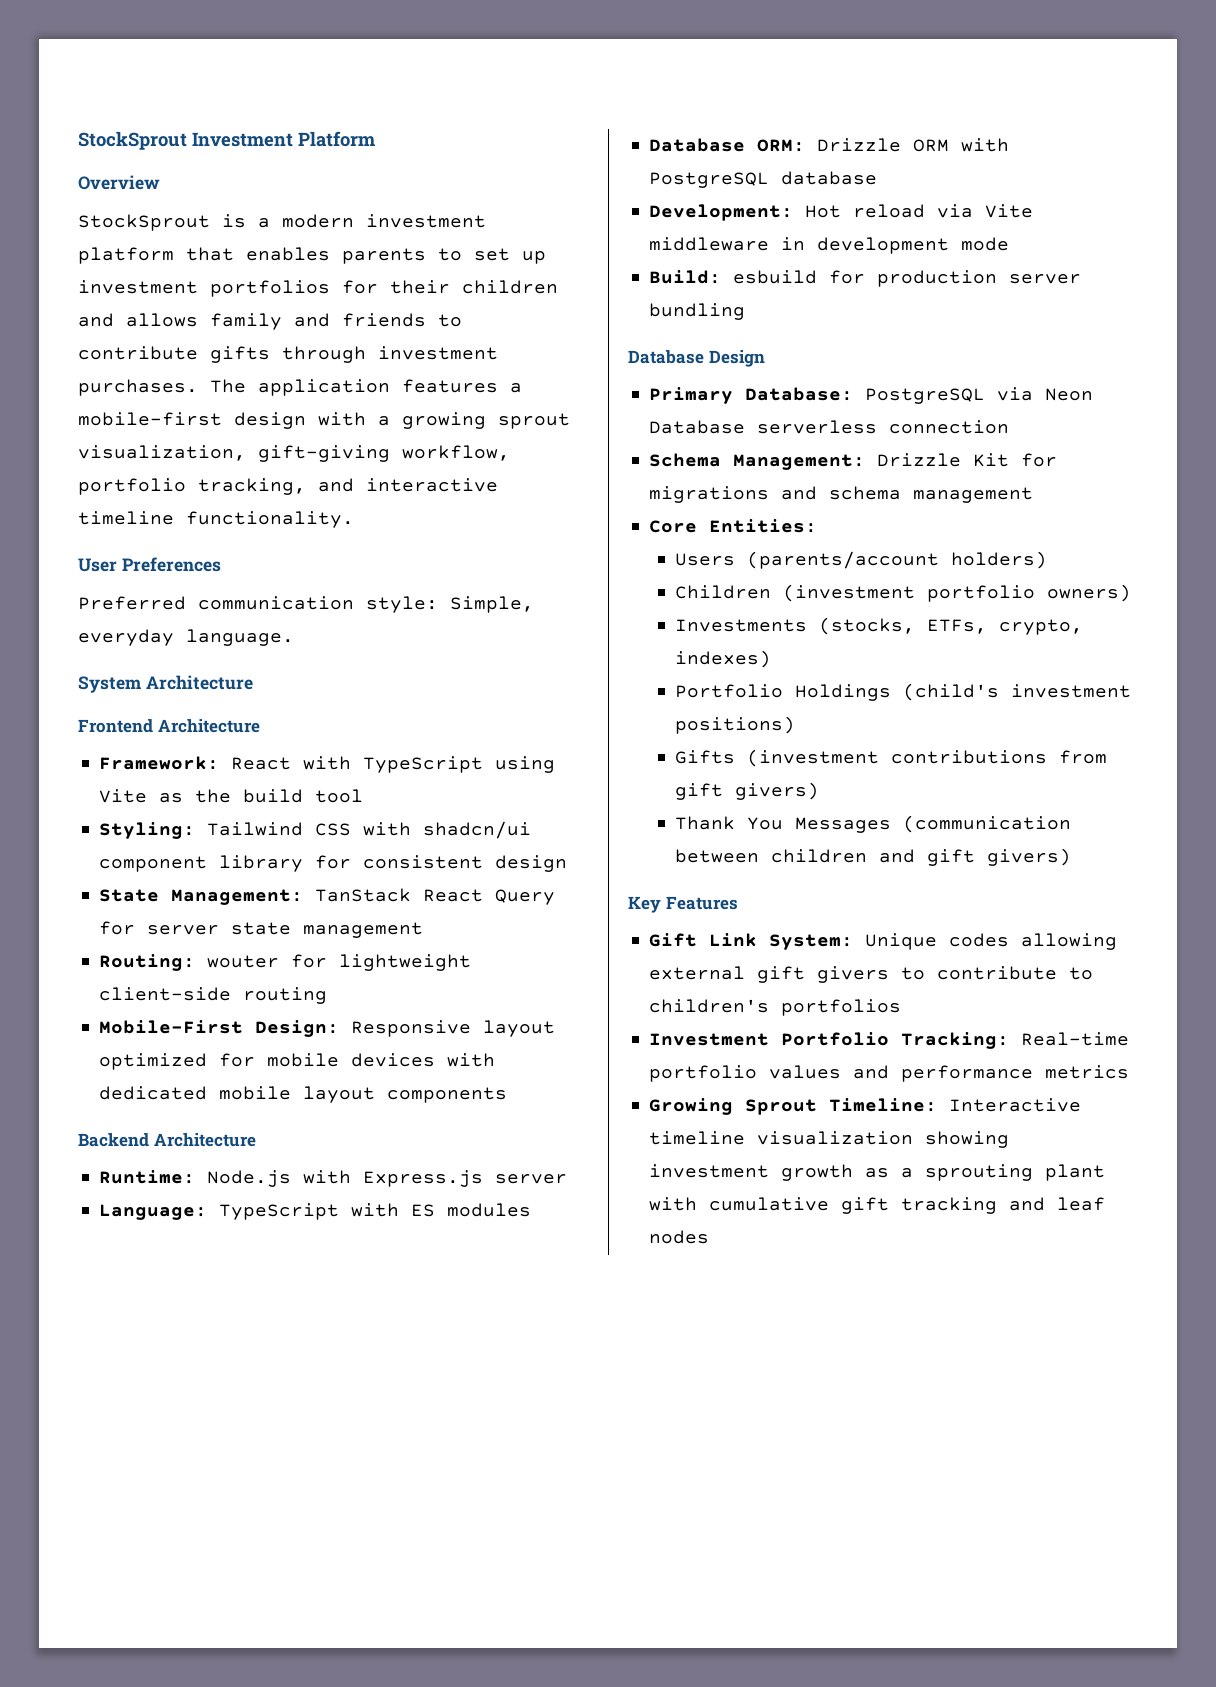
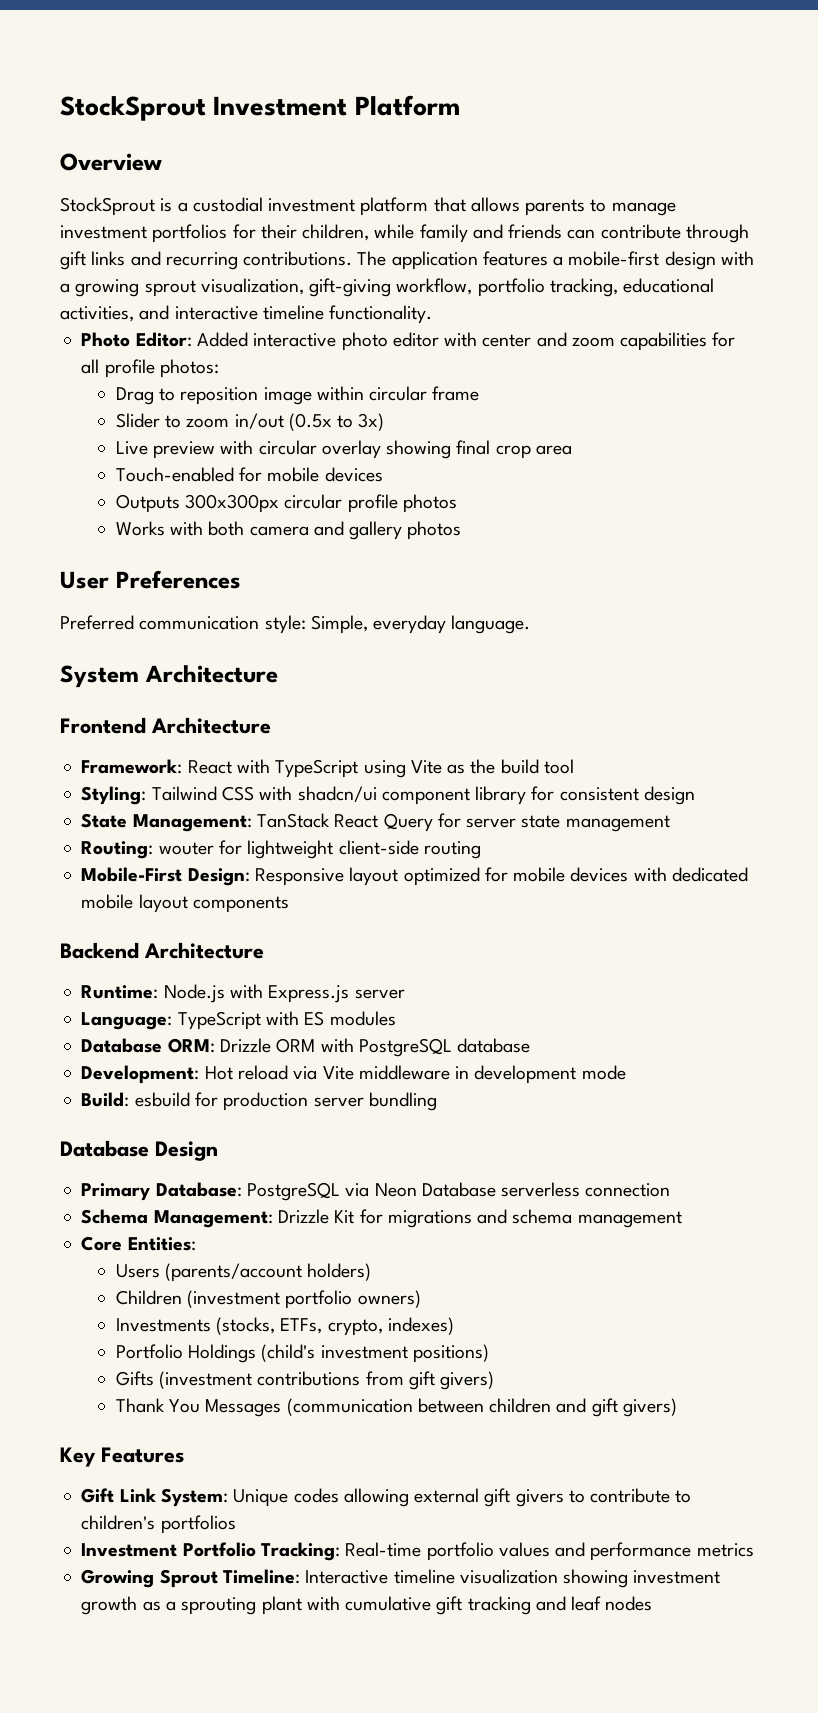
[282,214,354,228] modern -> [192,197,263,212] custodial
[246,247,330,261] enables -> [470,197,520,212] allows
[474,248,546,264] set up -> [611,202,676,216] manage
[462,280,558,294] [78,313,462,330] [78,346,498,363] [78,379,198,396] children and allows family and friends to contribute gifts through investment purchases. -> [302,224,749,243] [60,251,353,270] children, while family and friends can contribute through gift links and recurring contributions.
(306, 486) none -> [623,278,715,293] [60,306,134,322] educational activities,
(354, 519) none -> [81,332,736,351] [81,359,219,378] [115,386,480,405] [115,413,385,431] [115,440,572,459] [115,467,383,482] [115,494,457,513] [115,521,462,540] // Photo Editor: Added interactive photo editor with center and zoom capabilities for all profile photos: // Drag to reposition image within circular frame // Slider to zoom in/out (0.5x to 3x) // Live preview with circular overlay showing final crop area // Touch-enabled for mobile devices // Outputs 300x300px circular profile photos // Works with both camera and gallery photos

